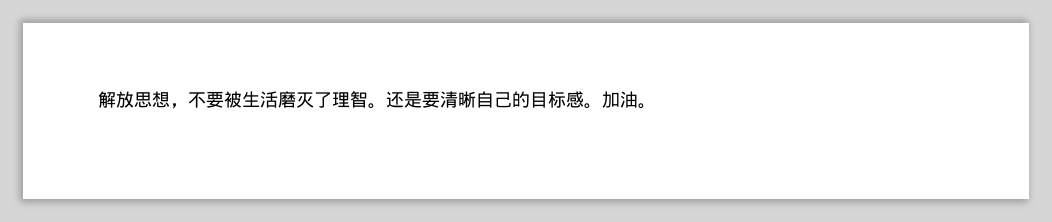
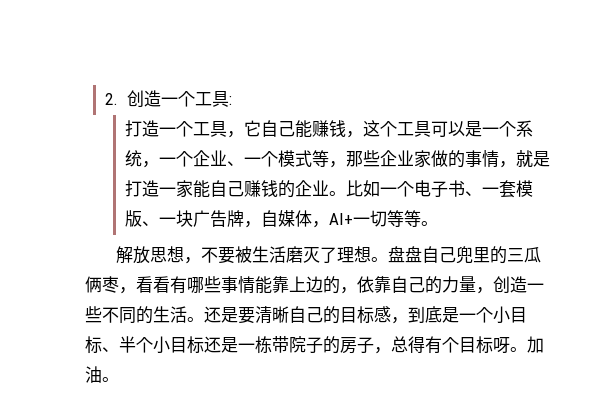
(98, 99) none -> [105,90,232,108] [125,120,534,138] [125,150,551,168] [125,180,534,198] [125,210,439,228] 2.创造一个工具: // 打造一个工具，它自己能赚钱，这个工具可以是一个系统，一个企业、一个模式等，那些企业家做的事情，就是打造一家能自己赚钱的企业。比如一个电子书、一套模版、一块广告牌，自媒体，AI+一切等等。 //
[350,91,369,108] 智 -> [353,246,541,264] [85,276,544,294] [85,306,187,324] 想。盘盘自己兜里的三瓜俩枣，看看有哪些事情能靠上边的，依靠自己的力量，创造一些不同的生活
(585, 99) none -> [391,306,527,324] [85,336,510,354] ，到底是一个小目标、半个小目标还是一栋带院子的房子，总得有个目标呀

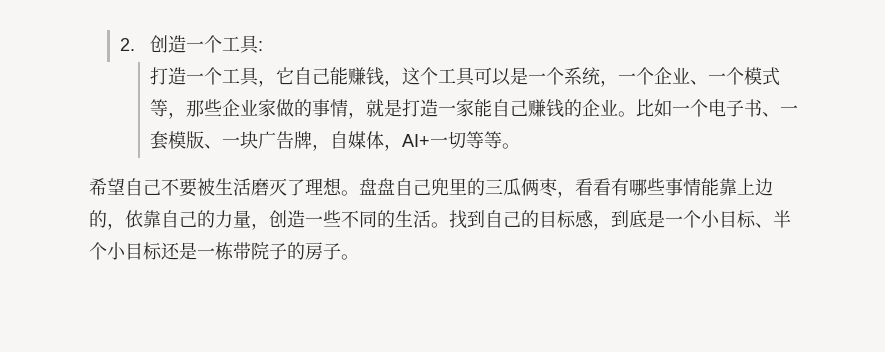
[115,246,201,264] 解放思想， -> [89,178,161,196] 希望自己
[204,306,289,324] 还是要清晰 -> [449,210,485,229] 找到
[374,336,544,354] [85,366,102,383] ，总得有个目标呀。加油 -> (341, 251) none

